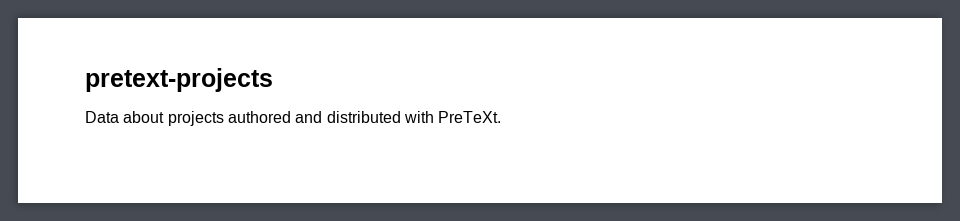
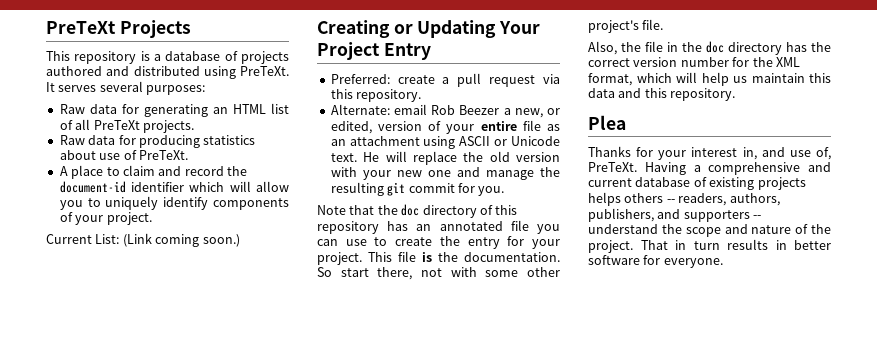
[85,68,273,92] [85,111,502,126] pretext-projects // Data about projects authored and distributed with PreTeXt. -> [46,20,191,38] [46,51,289,64] [46,66,289,79] [46,81,206,95] [59,103,289,117] [59,119,194,133] [59,135,256,148] [59,150,188,160] [59,165,247,179] [59,181,289,193] [59,196,289,210] [59,212,152,225] [46,233,240,247] [317,20,541,38] [317,42,431,60] [330,73,560,87] [330,89,422,102] [330,104,560,118] [330,120,560,134] [330,136,560,149] [330,151,560,165] [330,167,560,180] [330,182,505,196] [317,204,518,218] [317,220,560,234] [317,236,560,249] [317,251,560,265] [317,267,560,280] [588,19,664,33] [588,41,831,55] [588,57,800,67] [588,72,831,86] [588,88,736,101] [588,115,626,130] [588,146,831,160] [588,162,831,175] [588,177,806,190] [588,192,780,206] [588,208,762,222] [588,224,831,237] [588,239,831,253] [588,255,723,268] PreTeXt Projects // This repository is a database of projects authored and distributed using PreTeXt. It serves several purposes: // Raw data for generating an HTML list of all PreTeXt projects. // Raw data for producing statistics about use of PreTeXt. // A place to claim and record the document-id identifier which will allow you to uniquely identify components of your project. // Current List: (Link coming soon.) // Creating or Updating Your Project Entry // Preferred: create a pull request via this repository. // Alternate: email Rob Beezer a new, or edited, version of your entire file as an attachment using ASCII or Unicode text. He will replace the old version with your new one and manage the resulting git commit for you. // Note that the doc directory of this repository has an annotated file you can use to create the entry for your project. This file is the documentation. So start there, not with some other project's file. // Also, the file in the doc directory has the correct version number for the XML format, which will help us maintain this data and this repository. // Plea // Thanks for your interest in, and use of, PreTeXt. Having a comprehensive and current database of existing projects helps others -- readers, authors, publishers, and supporters -- understand the scope and nature of the project. That in turn results in better software for everyone.

